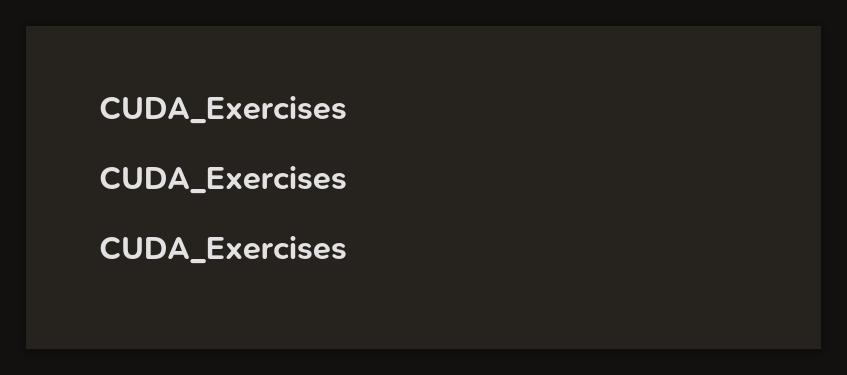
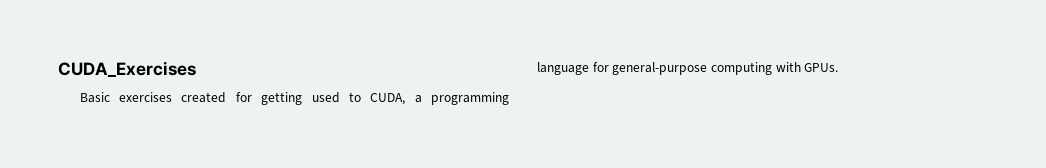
[99,96,347,124] [99,166,347,194] [99,236,347,264] CUDA_Exercises // CUDA_Exercises // CUDA_Exercises -> [58,61,196,77] [79,92,509,105] [537,62,839,75] CUDA_Exercises // Basic exercises created for getting used to CUDA, a programming language for general-purpose computing with GPUs.

